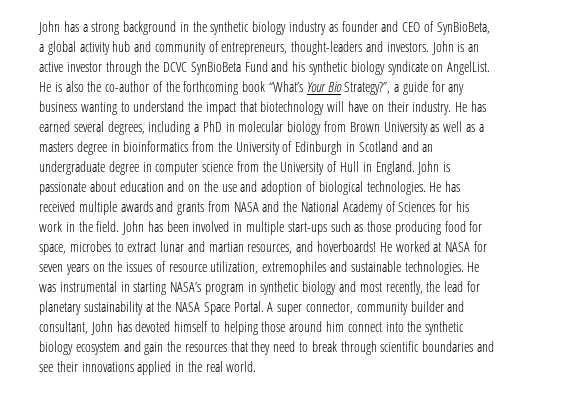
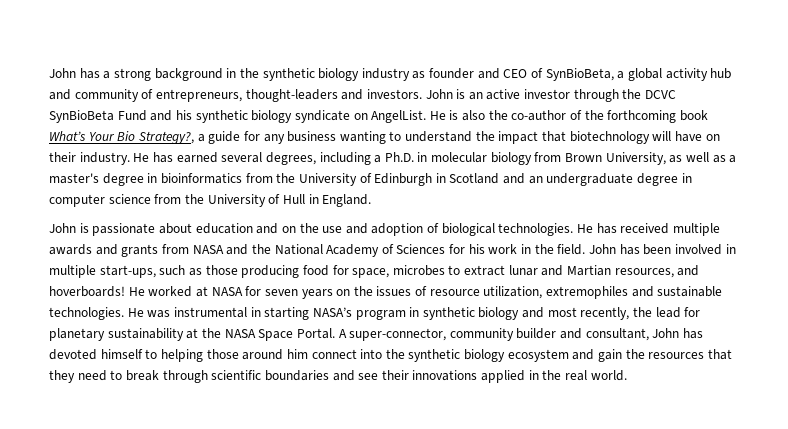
[269,81,304,92] “What’s -> [49,131,86,141] What’s
[344,82,391,95] Strategy?”, -> [138,131,194,144] Strategy?,
[202,121,222,132] PhD -> [384,152,414,162] Ph.D.
[383,122,428,135] University -> [605,152,666,165] University,
[39,142,73,152] masters -> [49,173,99,184] master's
(415, 168) none -> (372, 200) //
[287,222,327,235] start-ups -> [99,265,156,278] start-ups,
[208,242,244,252] martian -> [567,265,612,276] Martian
[277,302,354,315] super connector, -> [349,328,447,341] super-connector,

